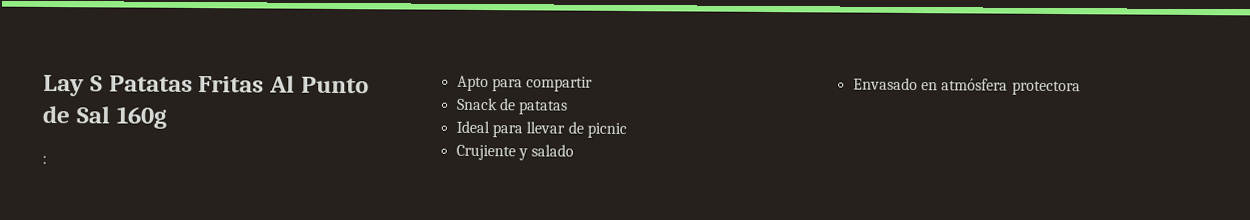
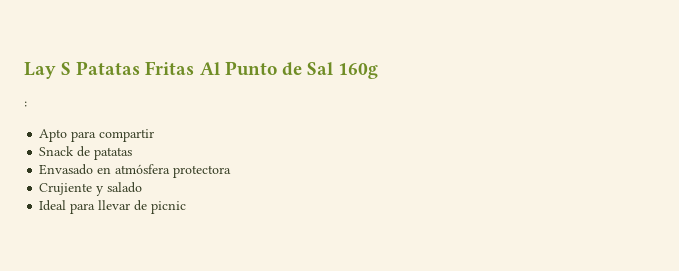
(569, 107) none -> [39,164,232,178] [39,182,143,196] // Envasado en atmósfera protectora // Crujiente y salado
[455,144,575,161] [852,77,1081,96] // Crujiente y salado // Envasado en atmósfera protectora -> (187, 207) none

